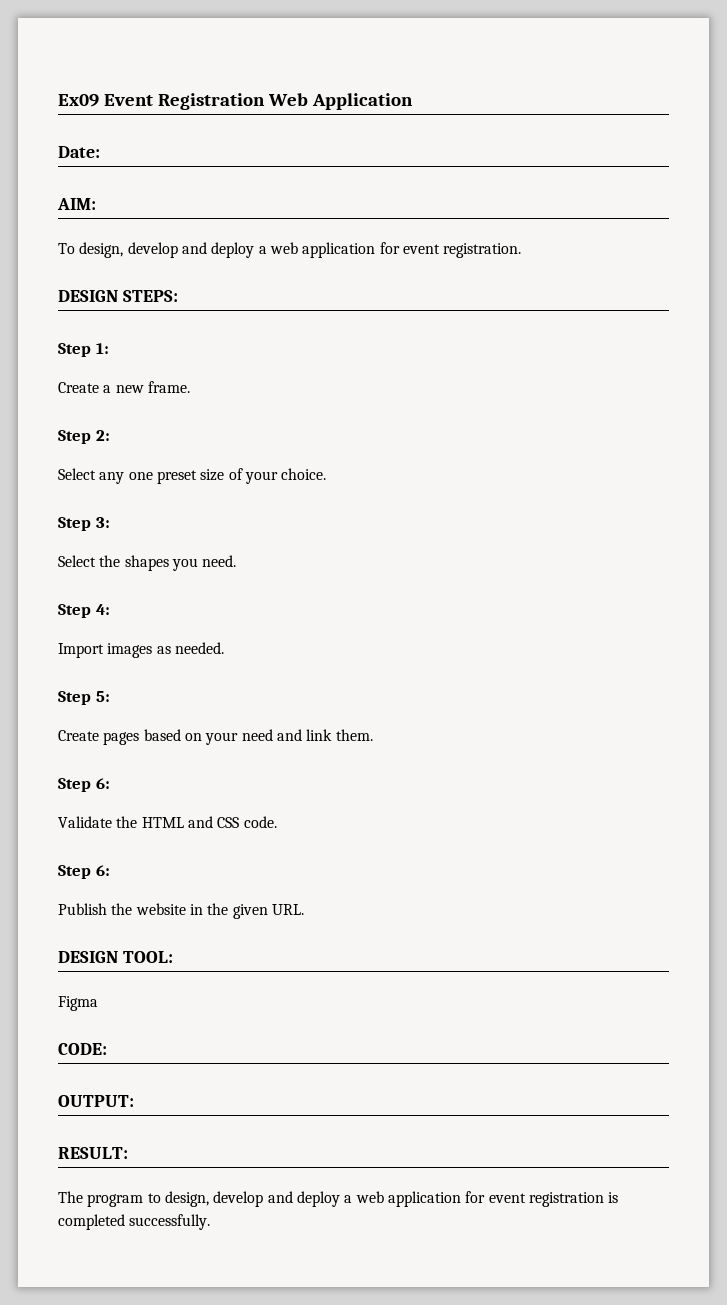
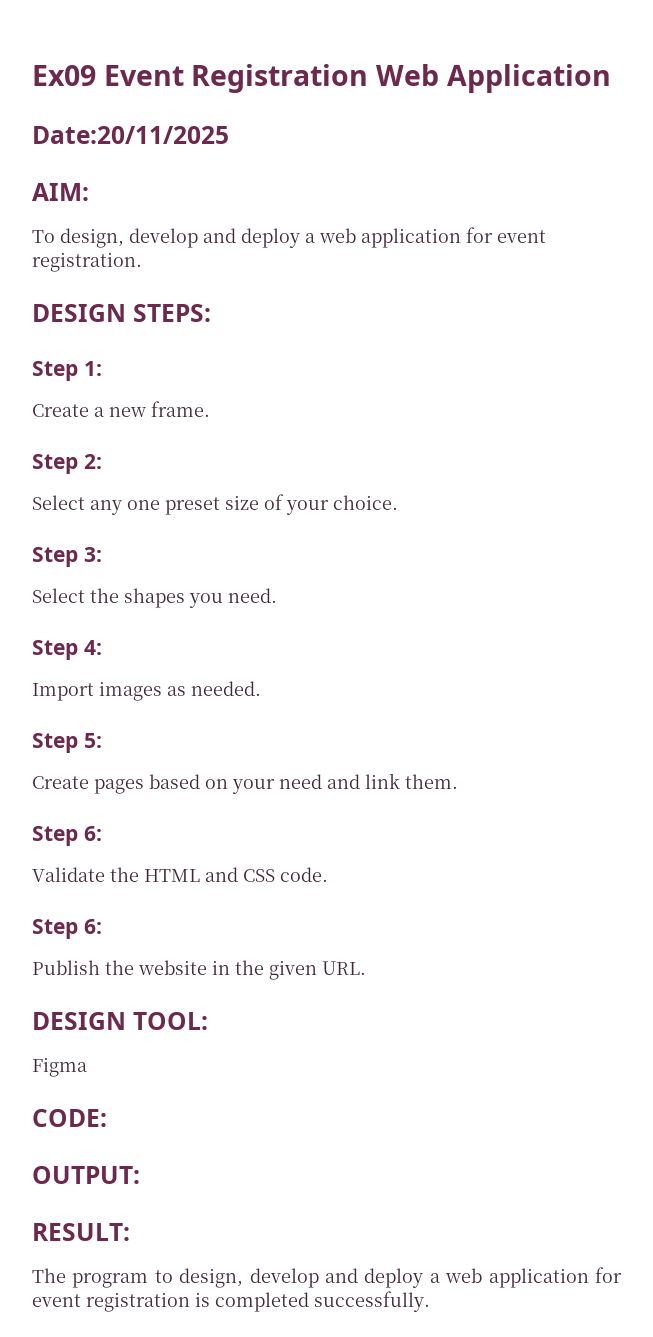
[58,146,100,158] Date: -> [32,126,229,144] Date:20/11/2025

